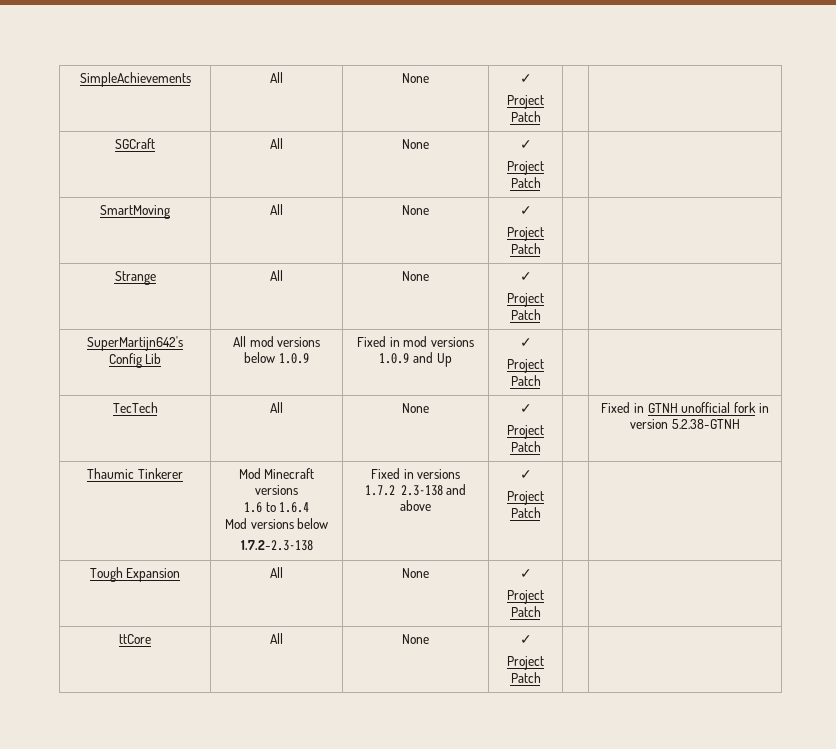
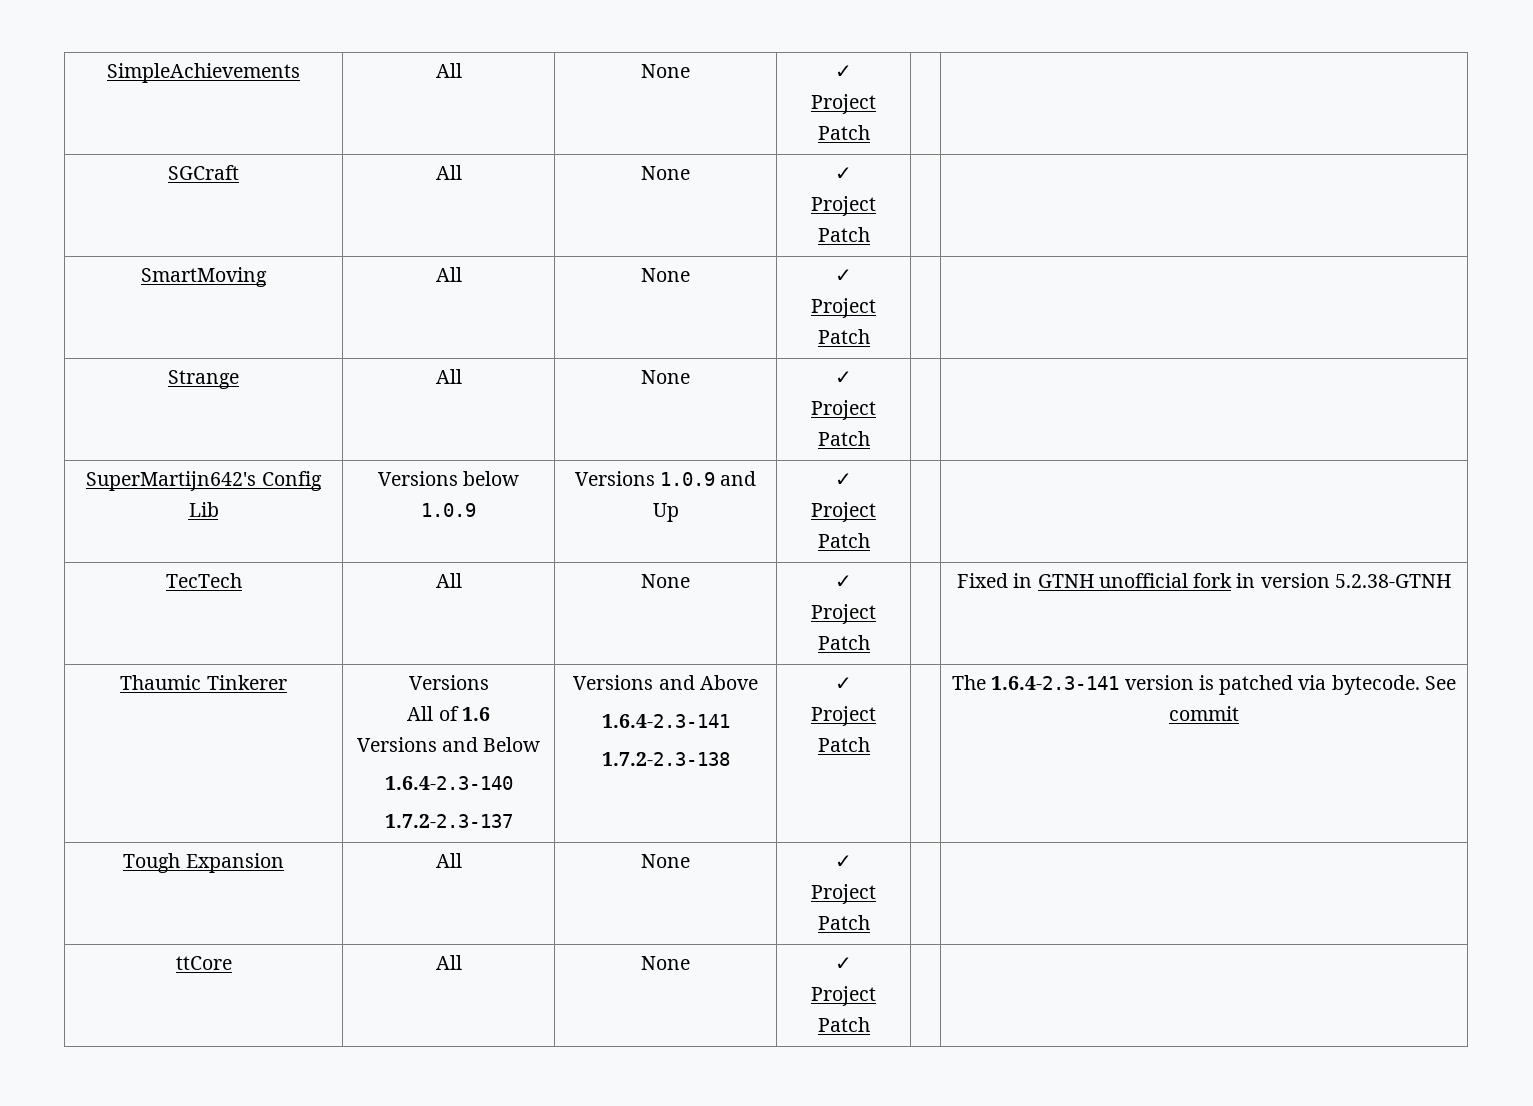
[232,336,321,347] All mod versions -> [377,471,458,486] Versions
[357,336,474,347] Fixed in mod versions -> [574,471,655,486] Versions
[238,468,315,479] [255,485,298,495] [243,502,310,513] [224,518,329,529] [240,540,313,551] [370,468,461,479] [364,484,467,496] [400,500,431,511] [519,470,532,479] [507,491,544,505] [510,507,541,518] Mod Minecraft versions // 1.6 to 1.6.4 // Mod versions below // 1.7.2-2.3-138 | Fixed in versions // 1.7.2 2.3-138 and above | ✓ // Project Patch | | -> [408,675,489,690] [407,706,490,721] [356,737,541,752] [384,776,513,790] [384,814,513,828] [573,675,758,690] [601,714,730,728] [601,752,730,766] [835,677,852,690] [811,706,876,726] [817,737,870,752] [952,675,1456,695] [1169,706,1239,721] Versions // All of 1.6 // Versions and Below // 1.6.4-2.3-140 // 1.7.2-2.3-137 | Versions and Above // 1.6.4-2.3-141 // 1.7.2-2.3-138 | ✓ // Project Patch | | The 1.6.4-2.3-141 version is patched via bytecode. See commit

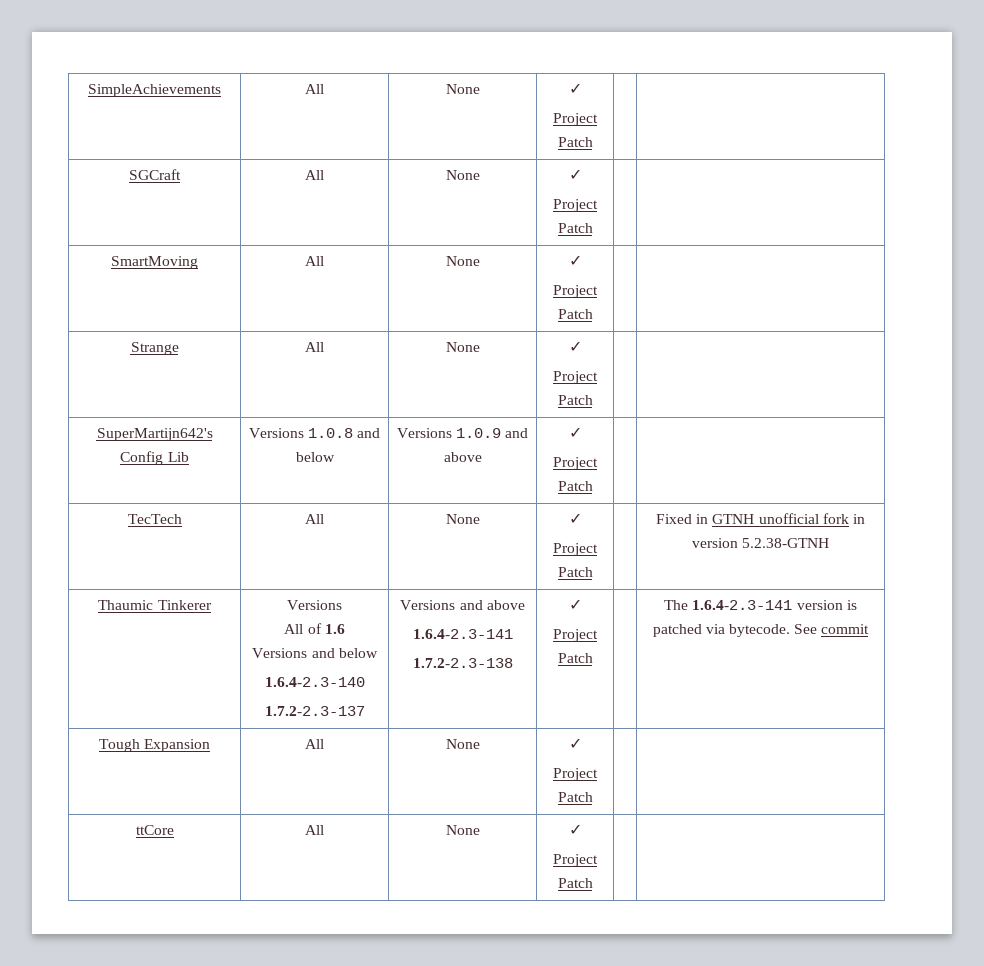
[463,471,520,486] [421,503,476,517] below 1.0.9 -> [308,428,381,438] [295,452,335,462] 1.0.8 and below
[652,503,679,522] Up -> [443,452,482,462] above
[483,737,541,752] Below -> [338,648,378,658] below
[699,675,758,690] Above -> [486,600,525,610] above

